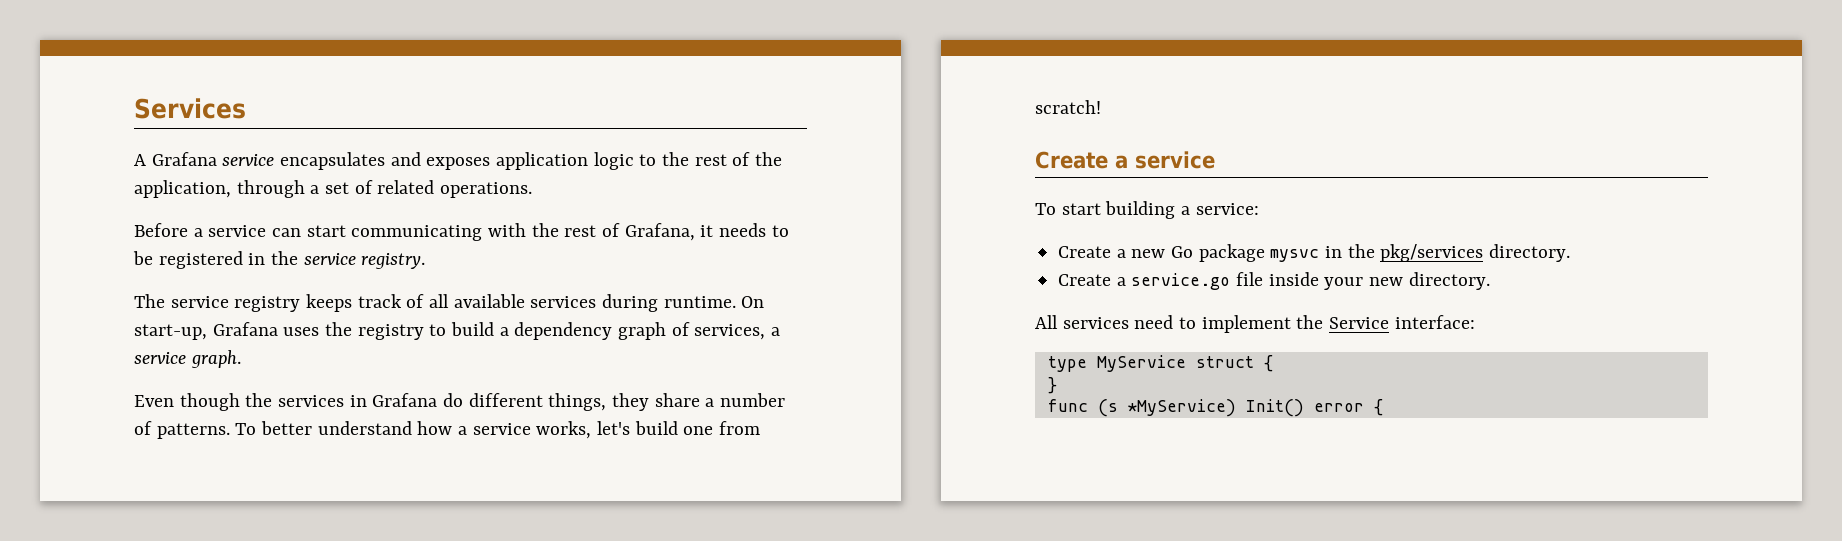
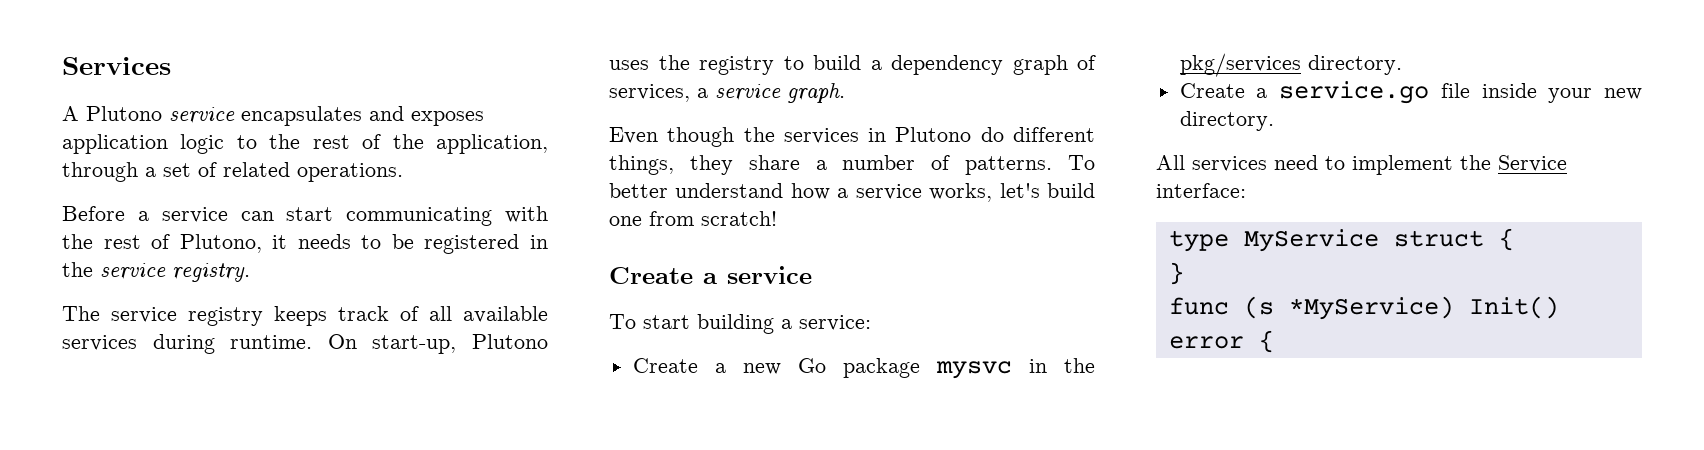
[151,152,217,166] Grafana -> [86,106,162,121] Plutono
[624,223,695,241] Grafana, -> [179,234,262,253] Plutono,
[212,322,278,336] Grafana -> [472,334,548,349] Plutono
[372,393,438,407] Grafana -> [895,127,972,142] Plutono

